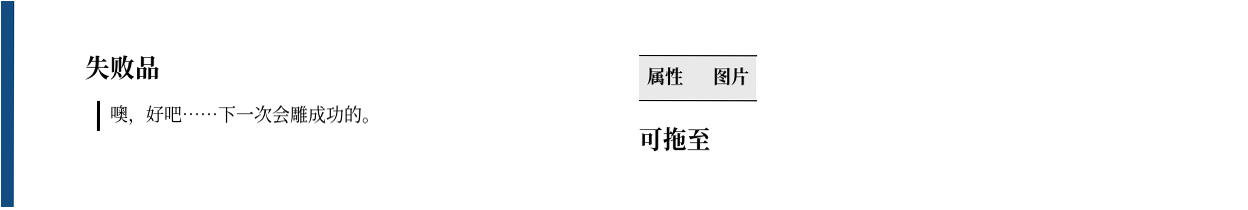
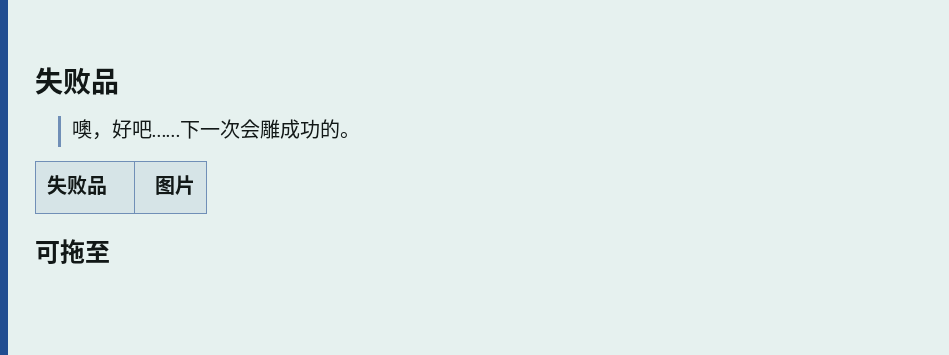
[646,67,684,87] 属性 -> [47,175,108,195] 失败品

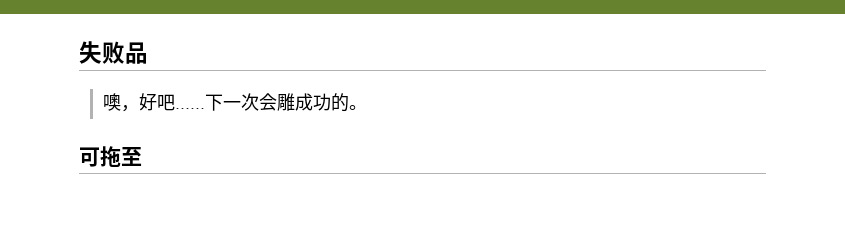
[47,175,108,195] [154,175,195,195] // 失败品 | 图片 -> (367, 107) none

